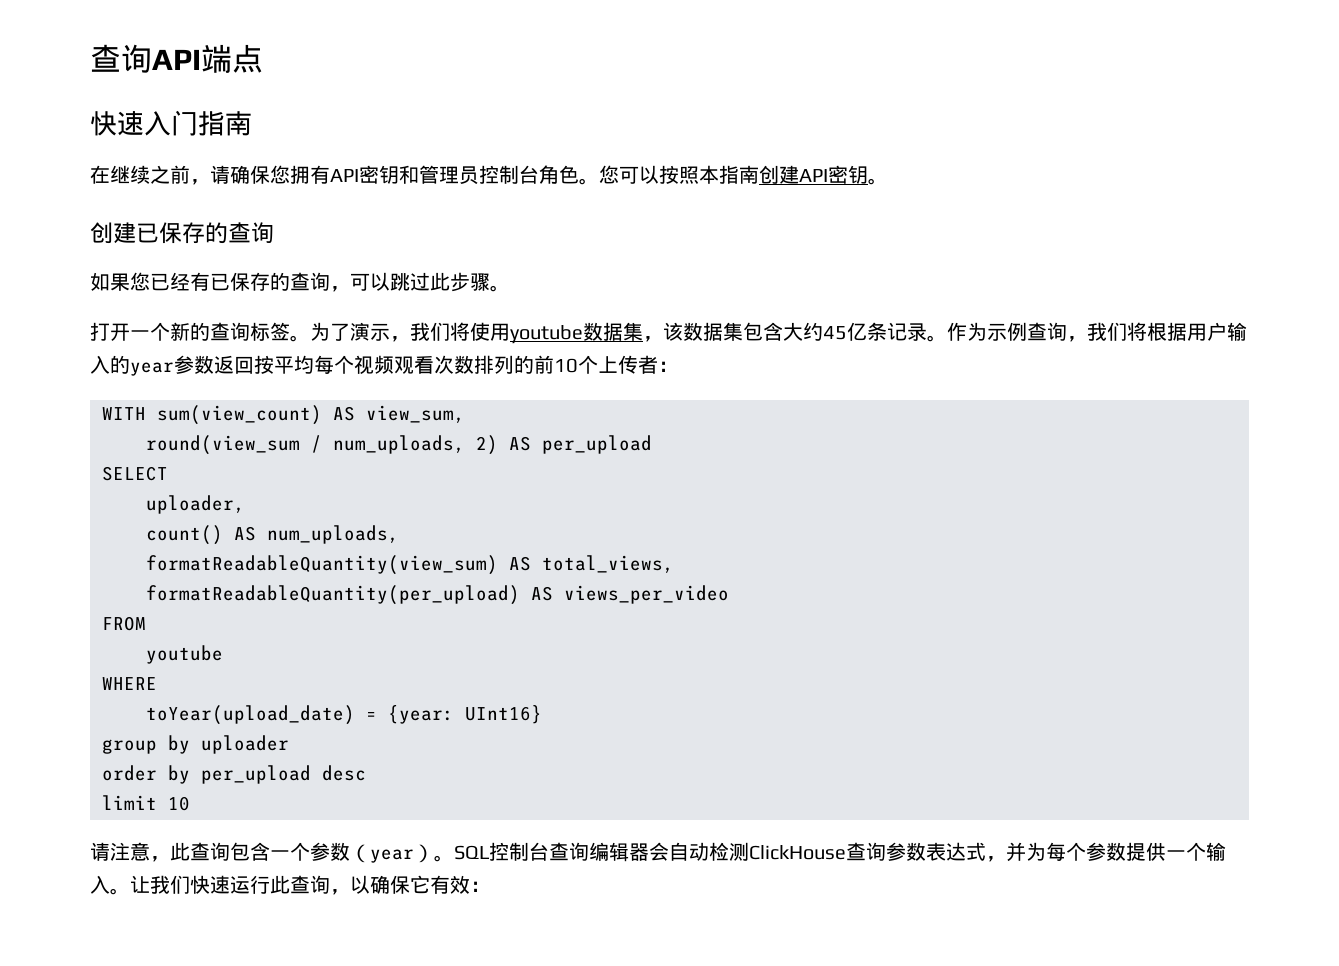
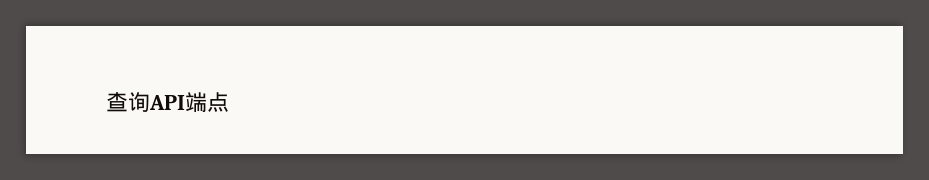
[90,110,252,136] [90,165,888,185] [90,222,274,244] [90,272,510,292] [90,322,1247,344] [90,355,678,376] [102,405,465,425] [146,435,652,455] [102,466,168,481] [146,495,245,514] [146,525,399,545] [146,555,674,575] [146,585,729,605] [102,616,146,631] [146,645,223,664] [102,677,157,690] [146,705,542,725] [102,735,289,754] [102,765,366,784] [102,795,190,811] [90,842,1226,863] [90,875,490,895] // 快速入门指南 // 在继续之前，请确保您拥有API密钥和管理员控制台角色。您可以按照本指南创建API密钥。 // 创建已保存的查询 // 如果您已经有已保存的查询，可以跳过此步骤。 // 打开一个新的查询标签。为了演示，我们将使用youtube数据集，该数据集包含大约45亿条记录。作为示例查询，我们将根据用户输入的year参数返回按平均每个视频观看次数排列的前10个上传者： // WITH sum(view_count) AS view_sum, // round(view_sum / num_uploads, 2) AS per_upload // SELECT // uploader, // count() AS num_uploads, // formatReadableQuantity(view_sum) AS total_views, // formatReadableQuantity(per_upload) AS views_per_video // FROM // youtube // WHERE // toYear(upload_date) = {year: UInt16} // group by uploader // order by per_upload desc // limit 10 // 请注意，此查询包含一个参数（year）。SQL控制台查询编辑器会自动检测ClickHouse查询参数表达式，并为每个参数提供一个输入。让我们快速运行此查询，以确保它有效： -> (229, 102) none

